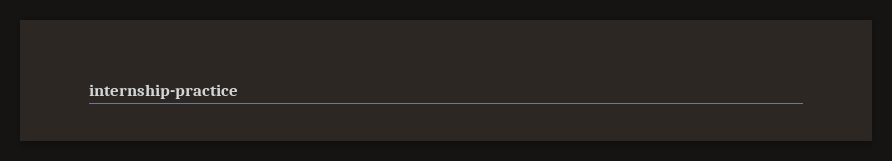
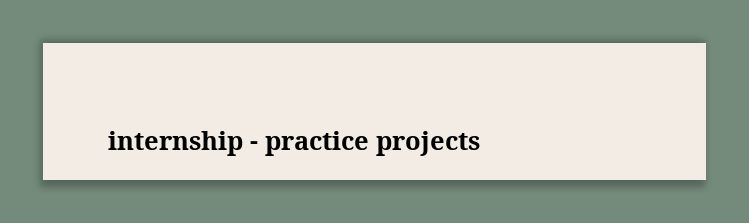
[89,84,238,99] internship-practice -> [108,131,480,156] internship - practice projects

